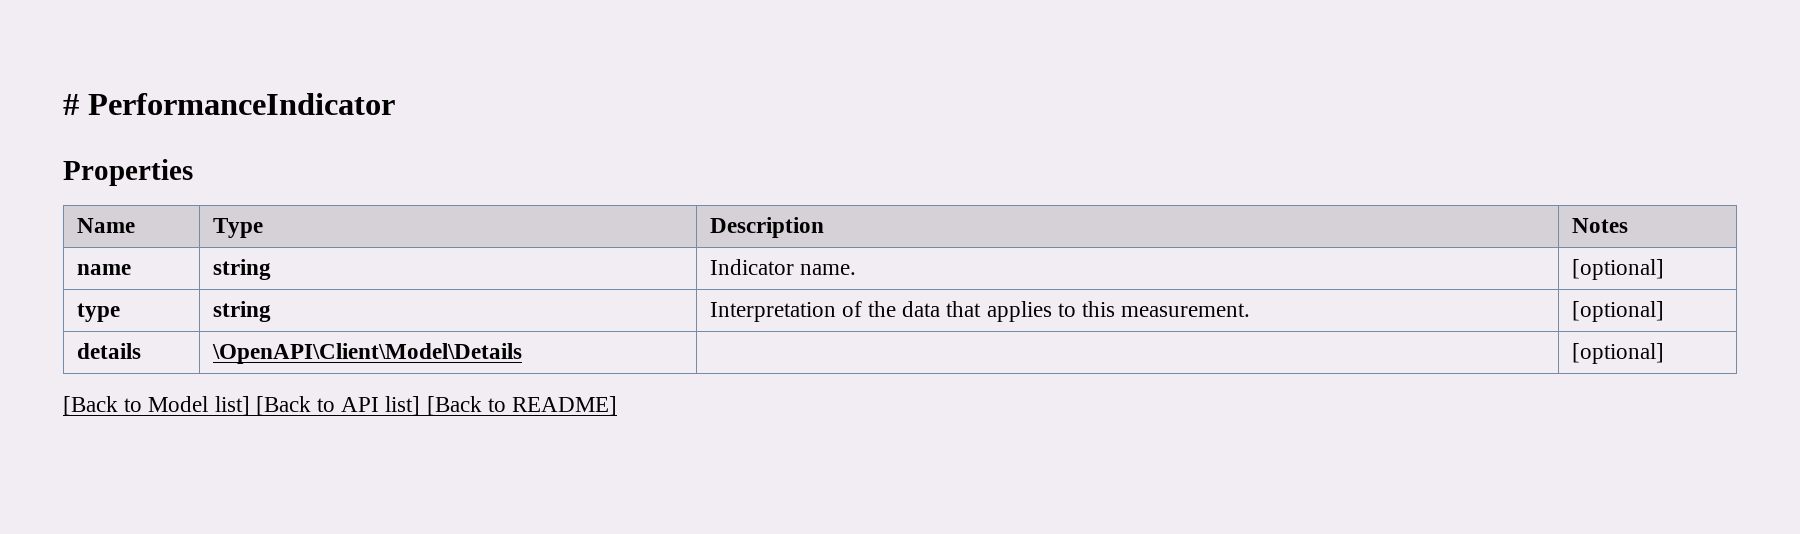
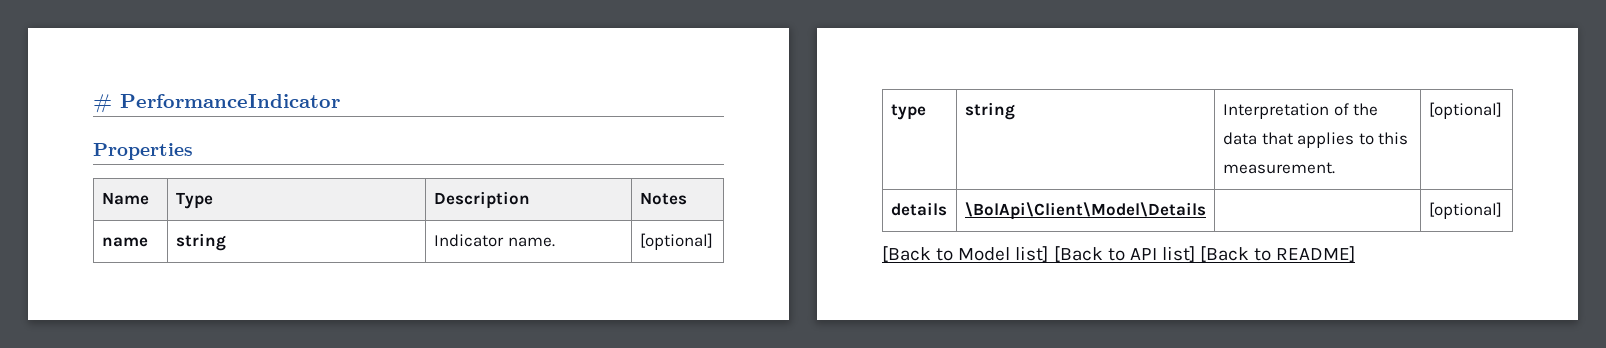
[211,343,522,364] \OpenAPI\Client\Model\Details -> [964,202,1206,220] \BolApi\Client\Model\Details

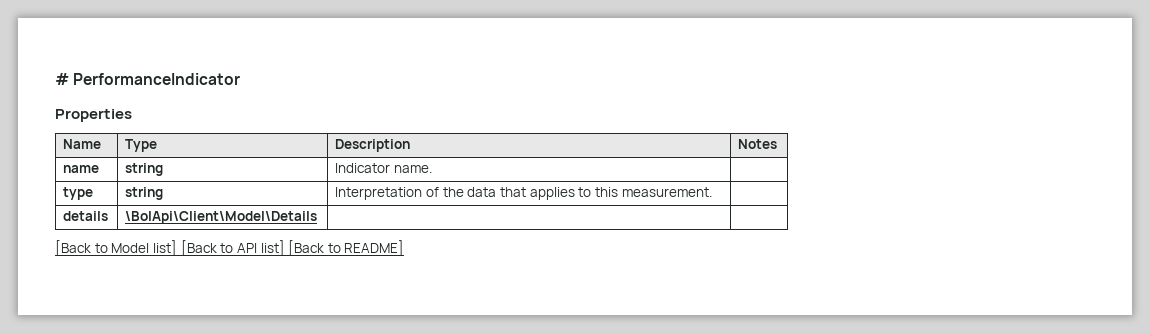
[639,233,713,250] [optional] -> (433, 169) none
[1428,102,1502,119] [optional] -> (712, 192) none
[1428,202,1502,219] [optional] -> (318, 217) none

